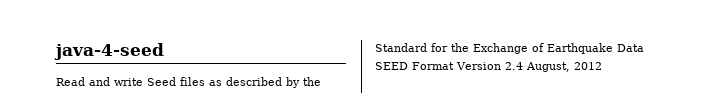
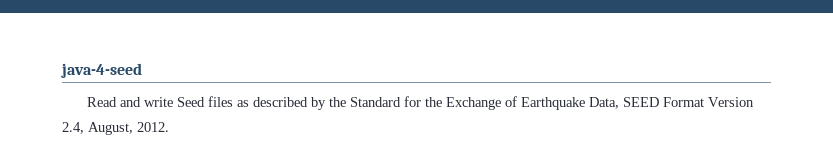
[617,44,644,52] Data -> [589,97,620,109] Data,
[505,62,602,72] 2.4 August, 2012 -> [62,122,169,135] 2.4, August, 2012.

